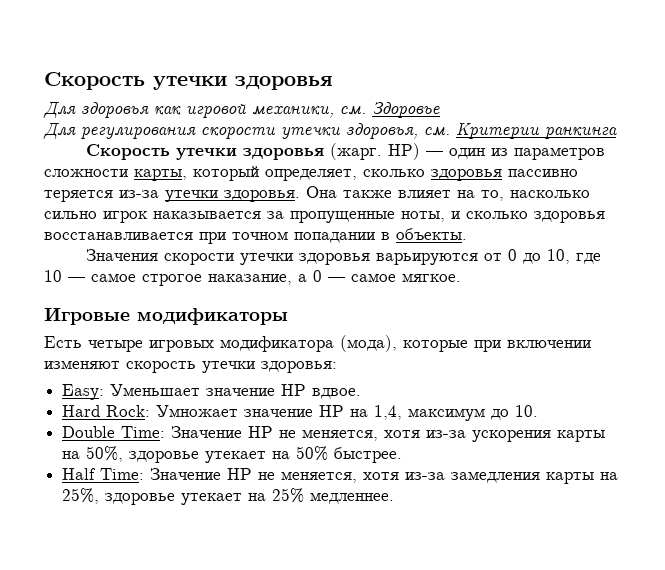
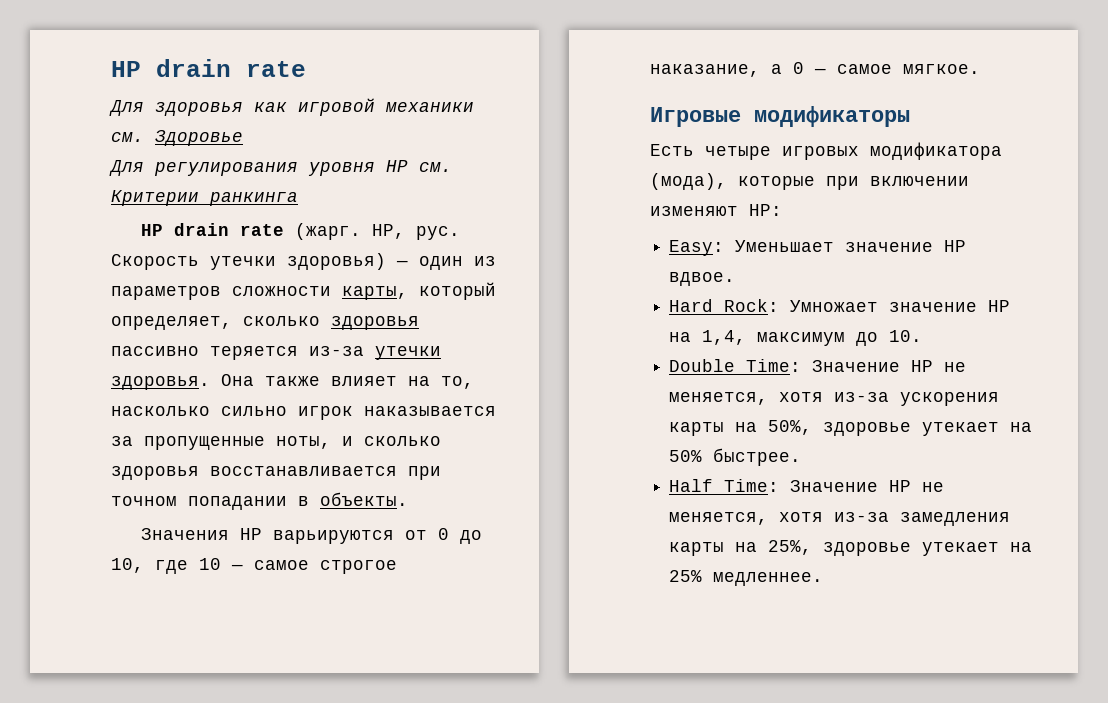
[44,72,333,90] Скорость утечки здоровья -> [111,59,306,77] HP drain rate
[252,106,334,118] механики, -> [385,102,474,112] механики
[201,123,418,140] скорости утечки здоровья, -> [308,160,408,176] уровня HP
[85,143,420,160] Скорость утечки здоровья (жарг. HP) -> [140,223,460,240] [111,253,386,270] HP drain rate (жарг. HP, рус. Скорость утечки здоровья)
[163,253,370,265] скорости утечки здоровья -> [239,528,262,540] HP
[126,361,337,373] скорость утечки здоровья: -> [749,204,782,216] HP:

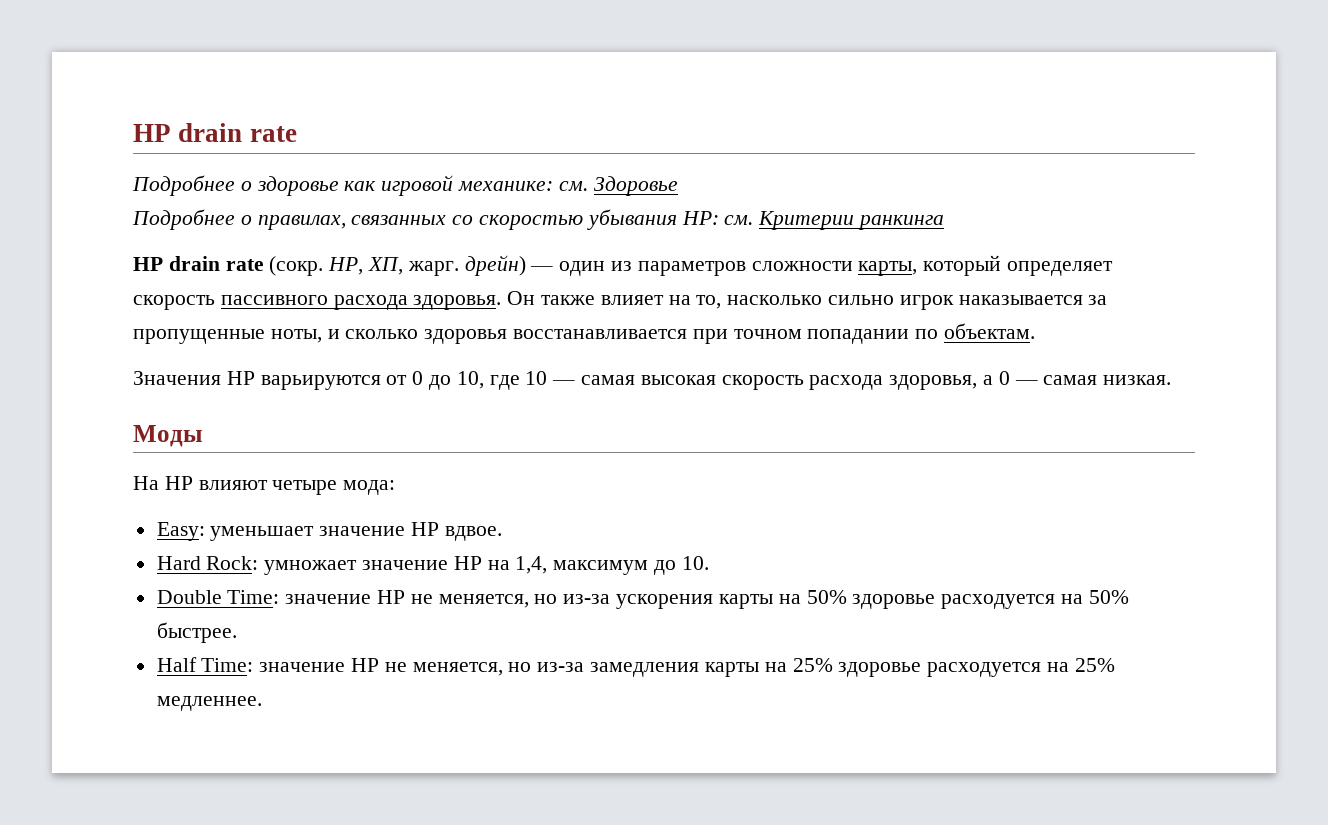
[109,100,243,116] Для здоровья -> [132,175,339,196] Подробнее о здоровье
[385,102,474,112] механики -> [458,181,554,191] механике:
[109,160,408,176] Для регулирования уровня HP -> [132,209,719,230] Подробнее о правилах, связанных со скоростью убывания HP:
[294,223,460,240] [111,253,386,270] (жарг. HP, рус. Скорость утечки здоровья) -> [269,255,526,276] (сокр. HP, ХП, жарг. дрейн)
[111,316,419,330] [111,346,441,360] [111,374,254,390] определяет, сколько здоровья пассивно теряется из-за утечки здоровья. Она -> [1007,261,1114,276] [133,291,536,310] определяет скорость пассивного расхода здоровья. Он
[298,492,408,506] в объекты. -> [915,323,1036,339] по объектам.
[254,560,397,574] [650,62,980,77] [650,106,910,127] [650,142,1002,160] [650,173,969,190] [650,204,782,216] самое строгое наказание, а 0 — самое мягкое. // Игровые модификаторы // Есть четыре игровых модификатора (мода), которые при включении изменяют HP: -> [581,371,1172,390] [133,425,203,447] [133,476,396,495] самая высокая скорость расхода здоровья, а 0 — самая низкая. // Моды // На HP влияют четыре мода:
[735,240,835,252] Уменьшает -> [210,526,315,541] уменьшает
[790,300,879,312] Умножает -> [264,560,358,575] умножает
[812,360,967,372] [669,392,824,405] Значение HP не меняется, хотя -> [285,590,558,608] значение HP не меняется, но
[768,420,1000,436] 50%, здоровье утекает -> [806,590,1056,609] 50% здоровье расходуется
[790,480,945,492] [669,512,824,525] Значение HP не меняется, хотя -> [259,658,532,676] значение HP не меняется, но
[768,540,1000,556] 25%, здоровье утекает -> [792,658,1042,677] 25% здоровье расходуется

